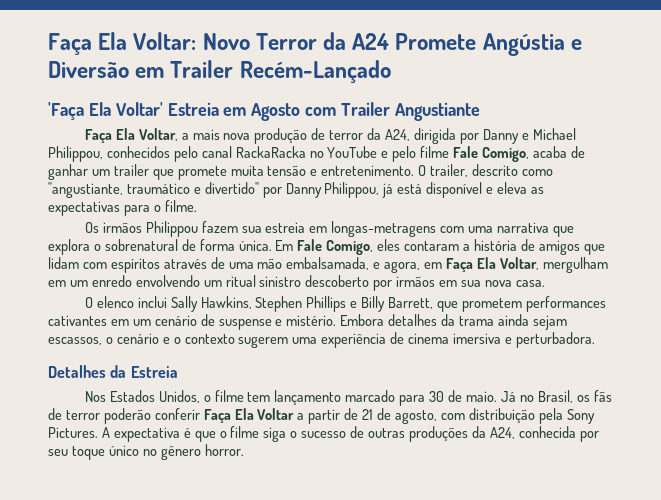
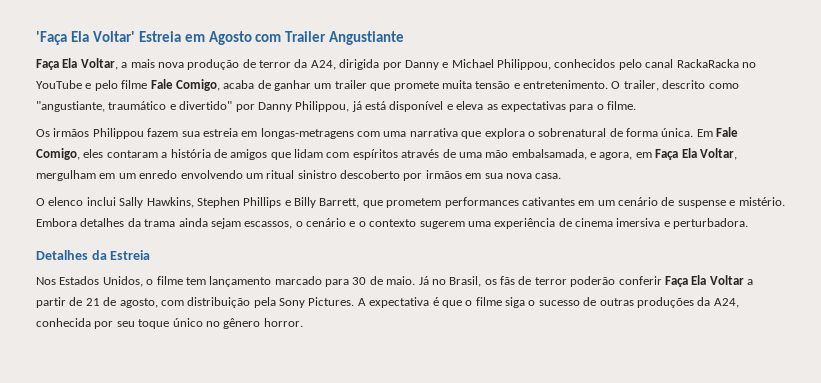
[48,32,582,56] [48,60,391,83] Faça Ela Voltar: Novo Terror da A24 Promete Angústia e Diversão em Trailer Recém-Lançado // -> (36, 38) none

